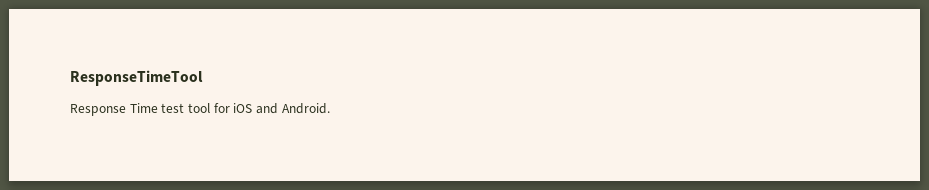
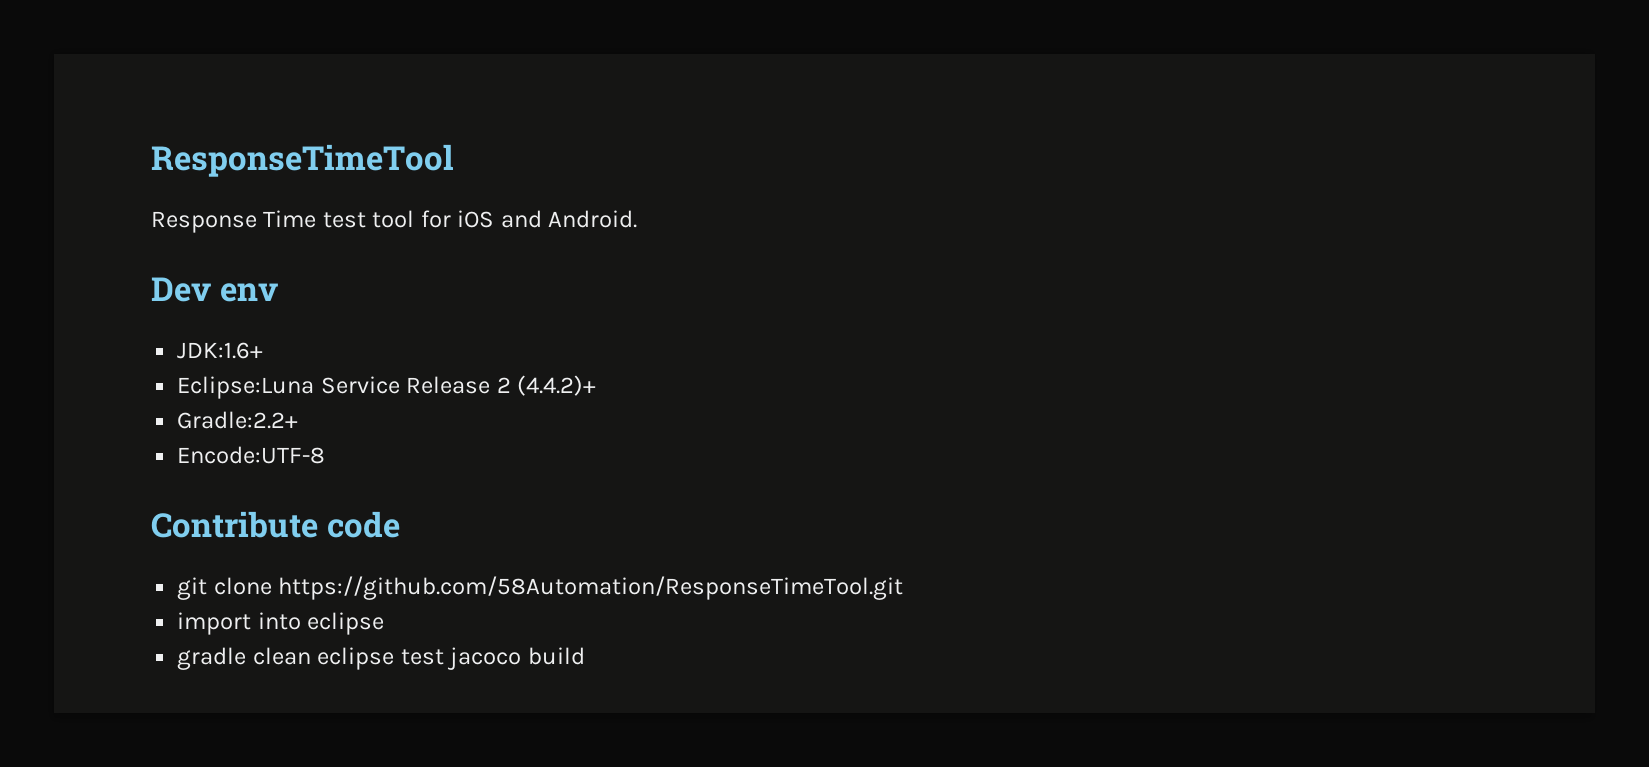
(330, 108) none -> [151,277,278,302] [177,342,264,359] [177,375,597,399] [177,411,299,429] [177,446,326,464] [151,511,400,538] [177,576,904,600] [177,612,385,635] [177,647,585,670] // Dev env // JDK:1.6+ // Eclipse:Luna Service Release 2 (4.4.2)+ // Gradle:2.2+ // Encode:UTF-8 // Contribute code // git clone https://github.com/58Automation/ResponseTimeTool.git // import into eclipse // gradle clean eclipse test jacoco build

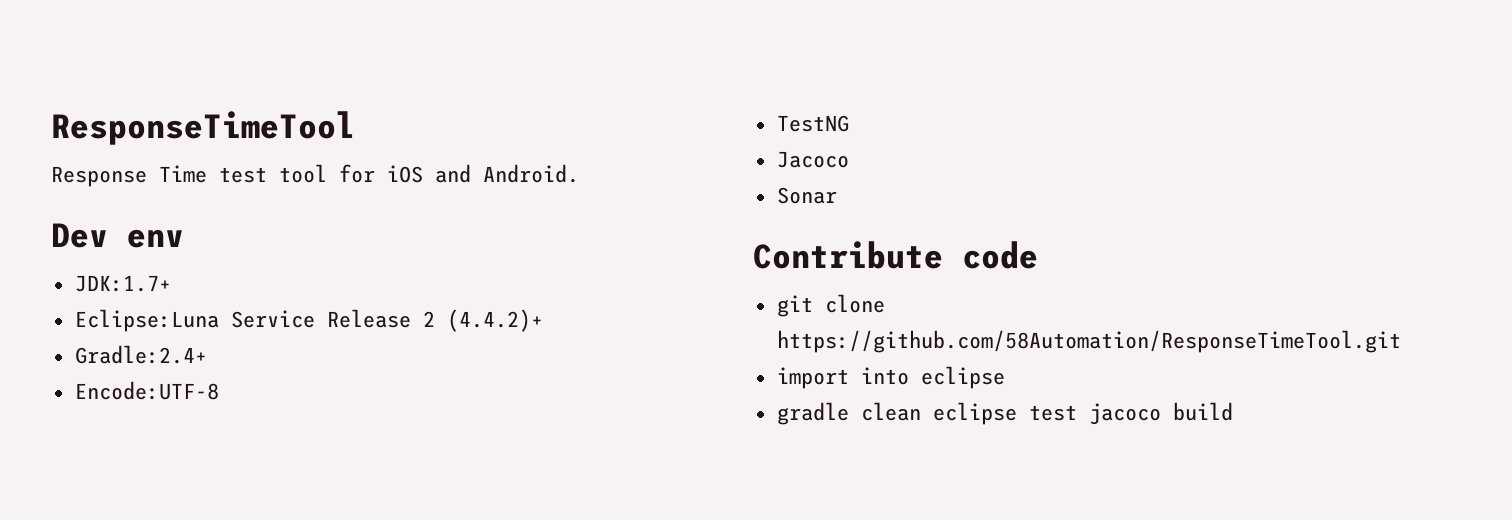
[177,342,264,359] JDK:1.6+ -> [74,275,171,292] JDK:1.7+
[177,411,299,429] Gradle:2.2+ -> [74,345,207,364] Gradle:2.4+
(326, 455) none -> [776,115,849,132] [776,151,849,168] [776,187,837,204] // TestNG // Jacoco // Sonar

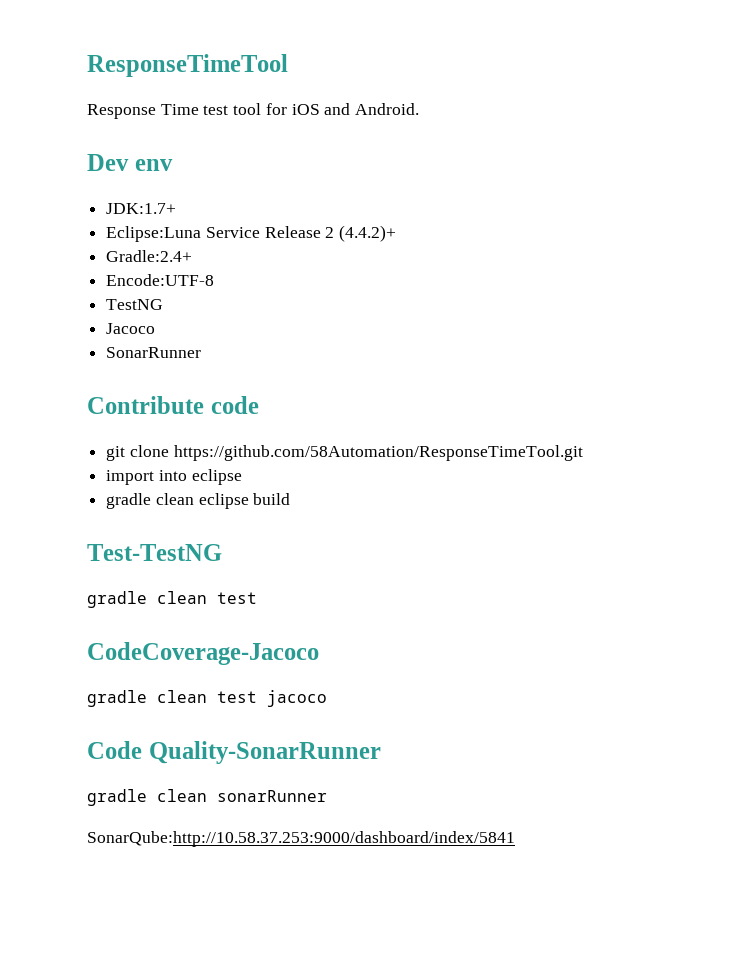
[776,187,837,204] Sonar -> [106,347,202,358] SonarRunner
[1028,402,1233,425] test jacoco build -> [253,493,291,505] [87,544,222,561] [87,591,257,608] [87,642,319,665] [87,690,327,707] [87,741,381,764] [87,789,327,806] [87,831,515,847] build // Test-TestNG // gradle clean test // CodeCoverage-Jacoco // gradle clean test jacoco // Code Quality-SonarRunner // gradle clean sonarRunner // SonarQube:http://10.58.37.253:9000/dashboard/index/5841

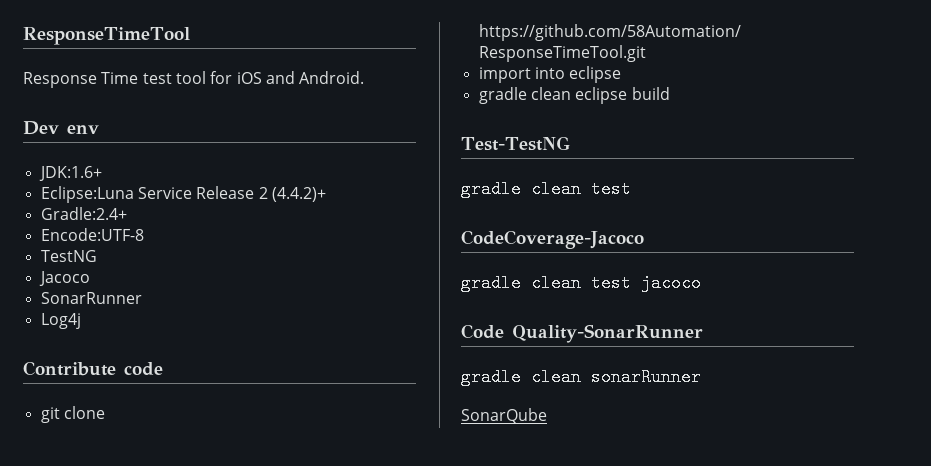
[106,203,177,214] JDK:1.7+ -> [38,166,102,181] JDK:1.6+
(202, 352) none -> [40,313,81,329] // Log4j
[87,831,515,847] SonarQube:http://10.58.37.253:9000/dashboard/index/5841 -> [461,408,547,424] SonarQube

